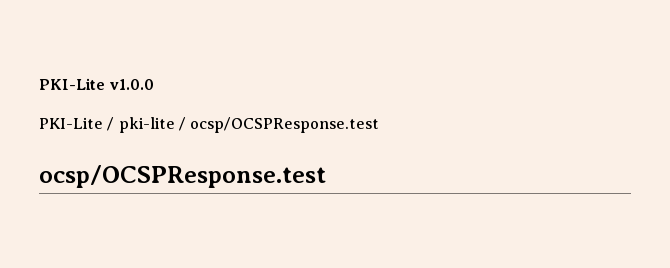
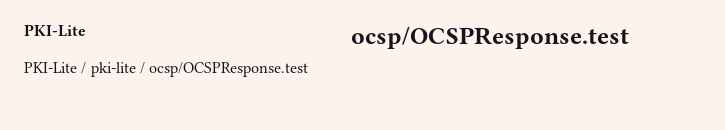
[39,78,155,90] PKI-Lite v1.0.0 -> [24,24,86,37] PKI-Lite

